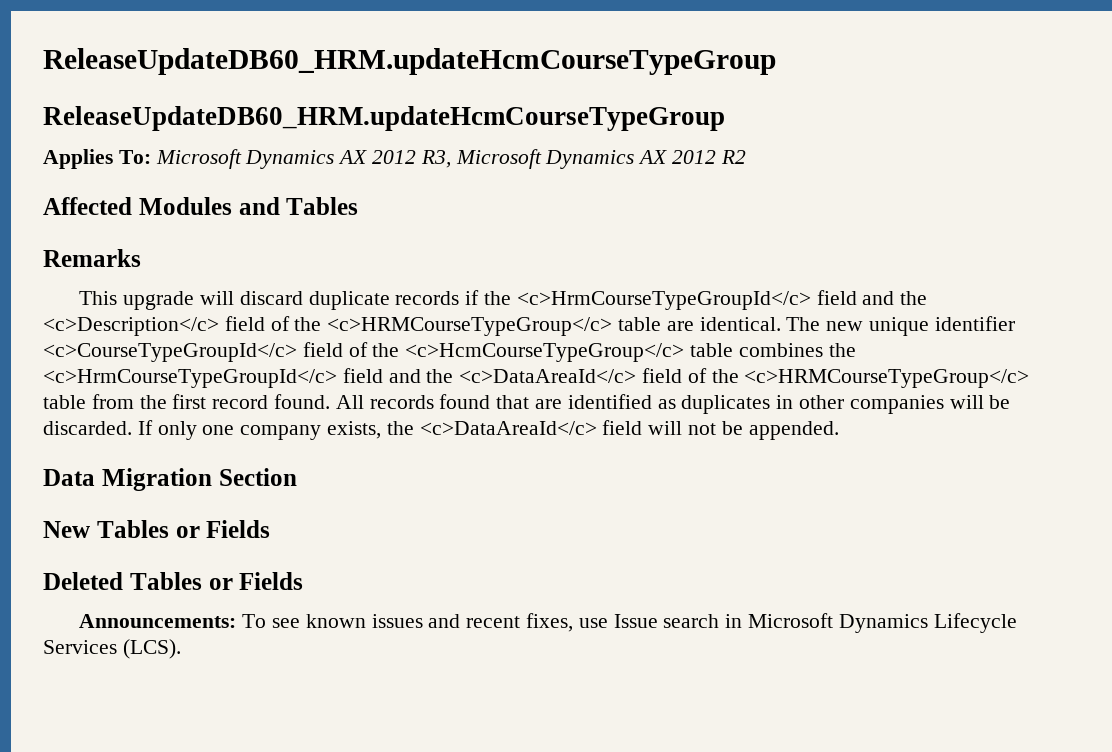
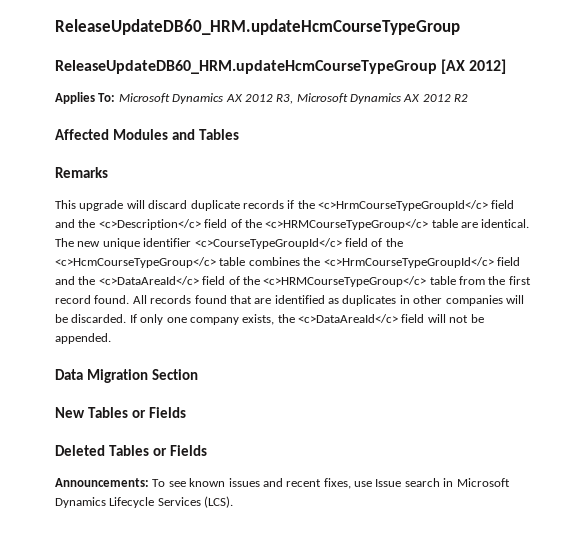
(725, 118) none -> [441,59,507,74] [AX 2012]

